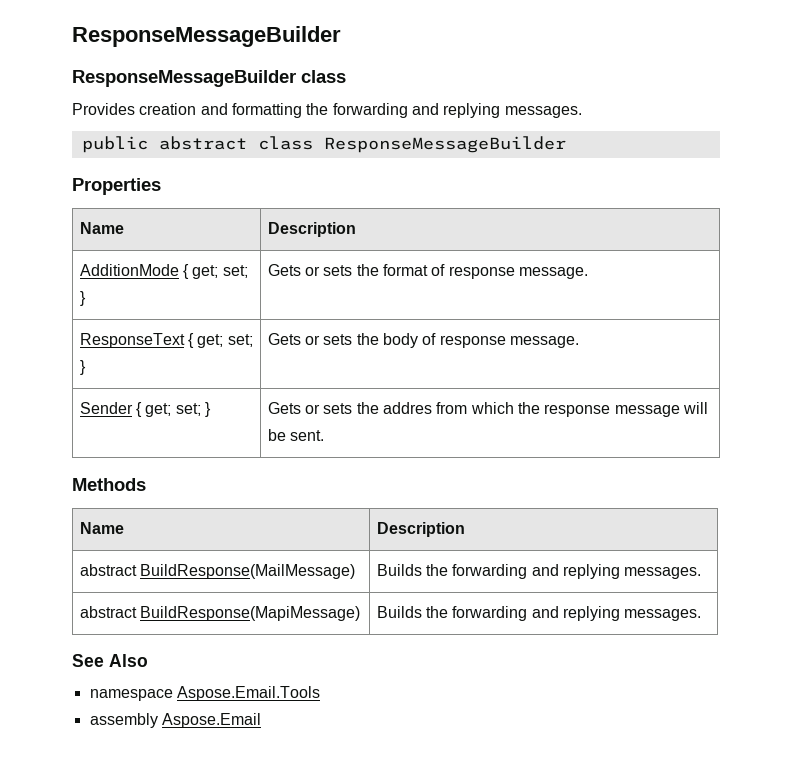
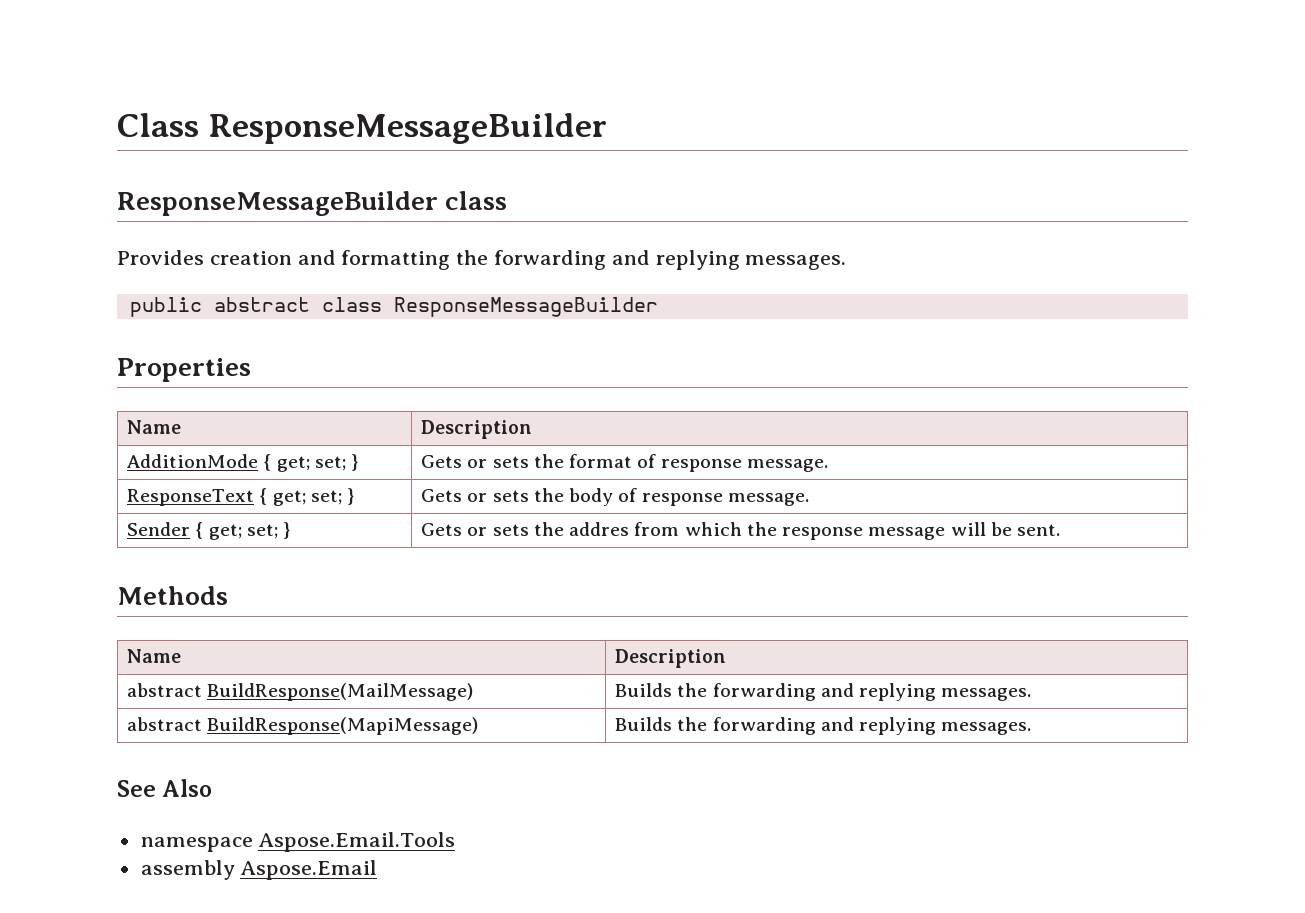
(72, 36) none -> [117,113,199,137] Class

